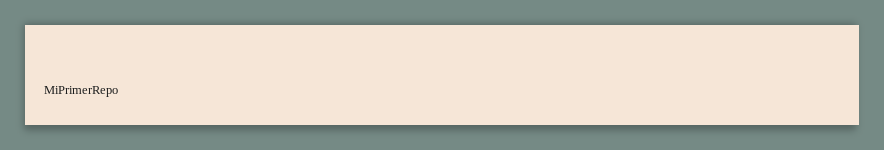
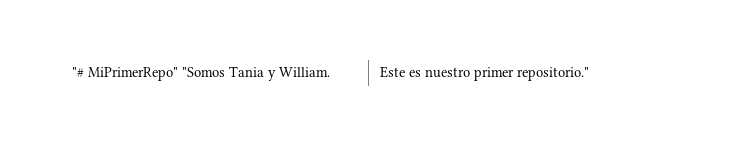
[44,86,118,97] MiPrimerRepo -> [72,66,589,81] "# MiPrimerRepo" "Somos Tania y William. Este es nuestro primer repositorio."

